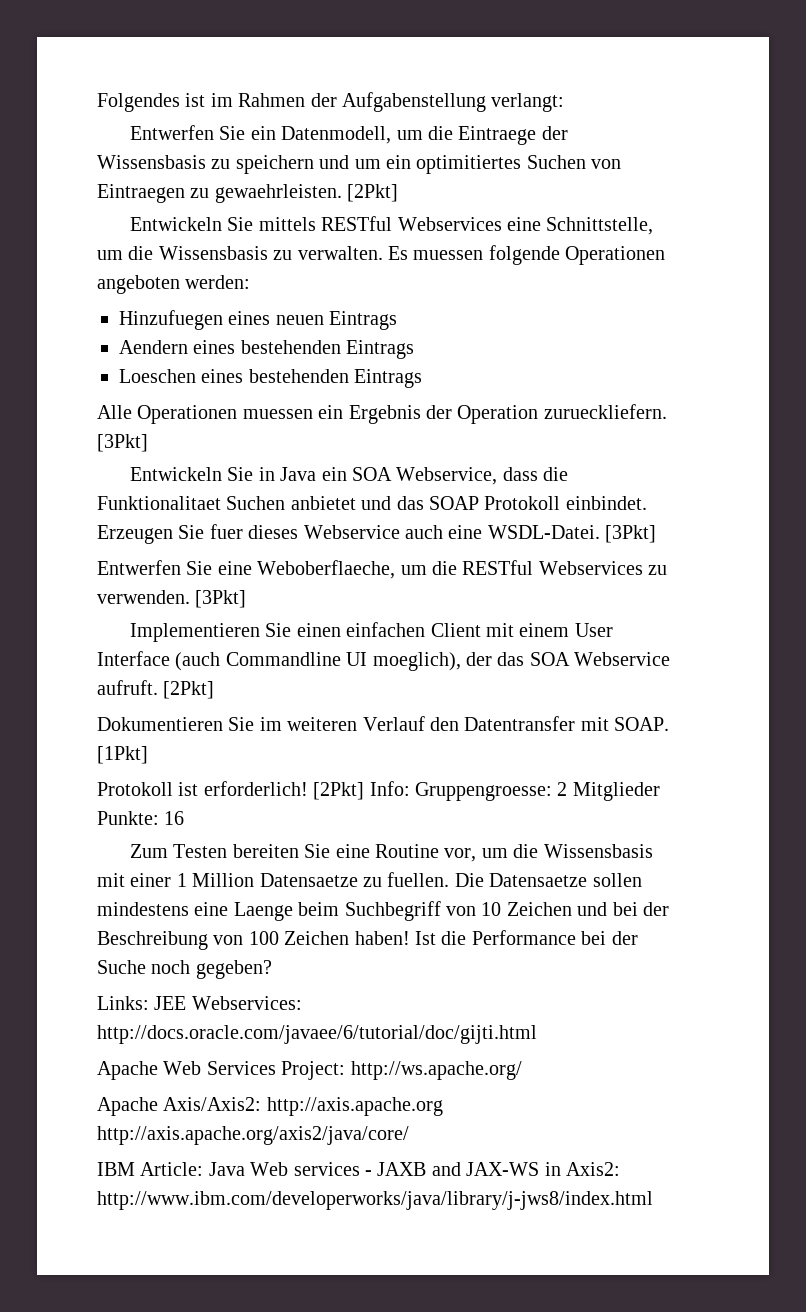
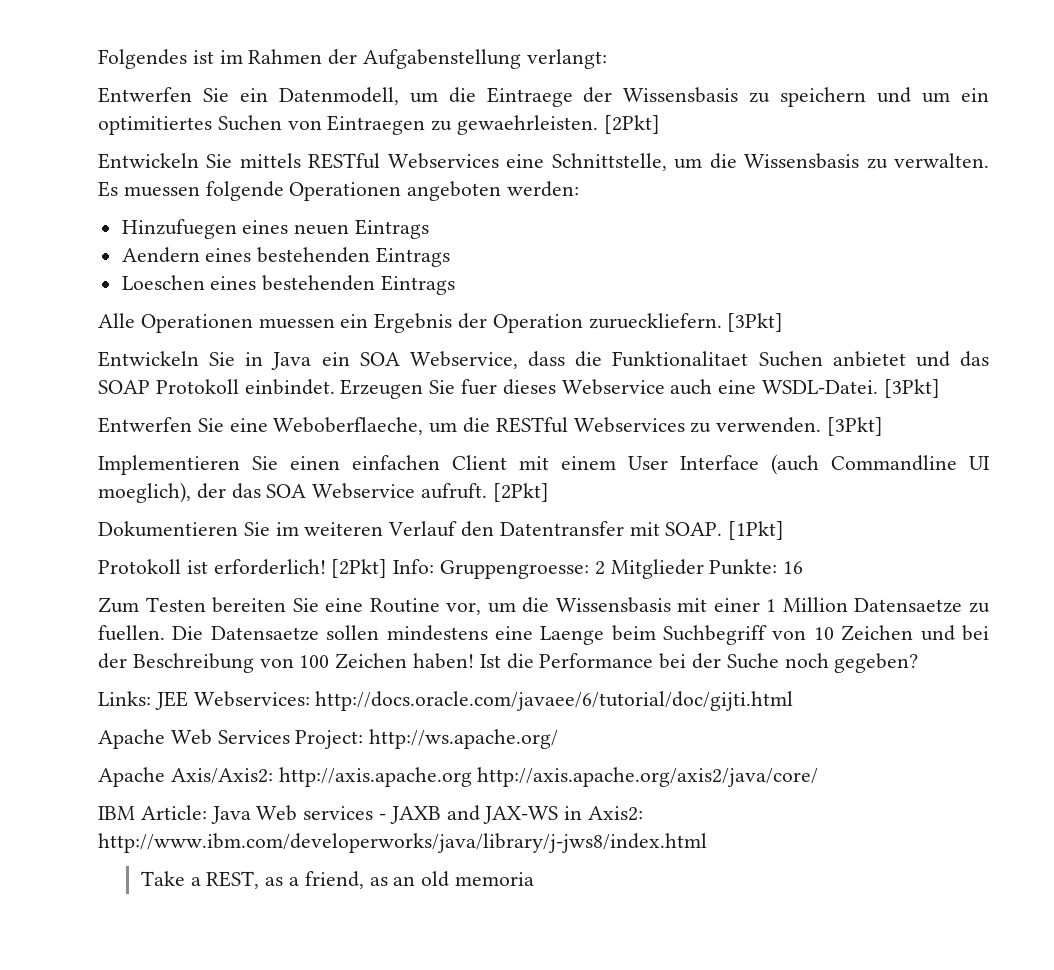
(653, 1200) none -> [140,871,535,889] // Take a REST, as a friend, as an old memoria

